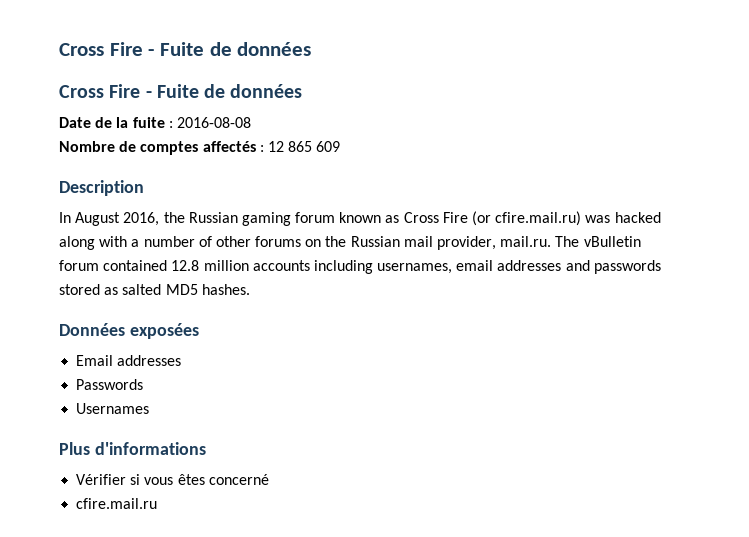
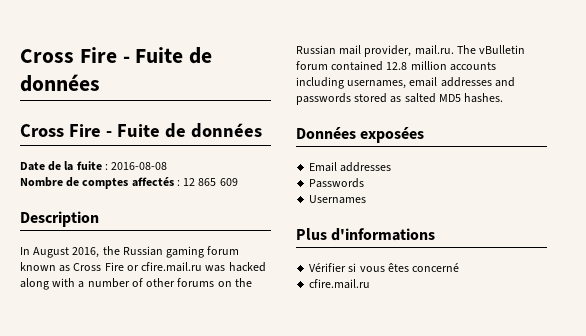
[472,211,582,226] (or cfire.mail.ru) -> [126,262,203,272] or cfire.mail.ru

